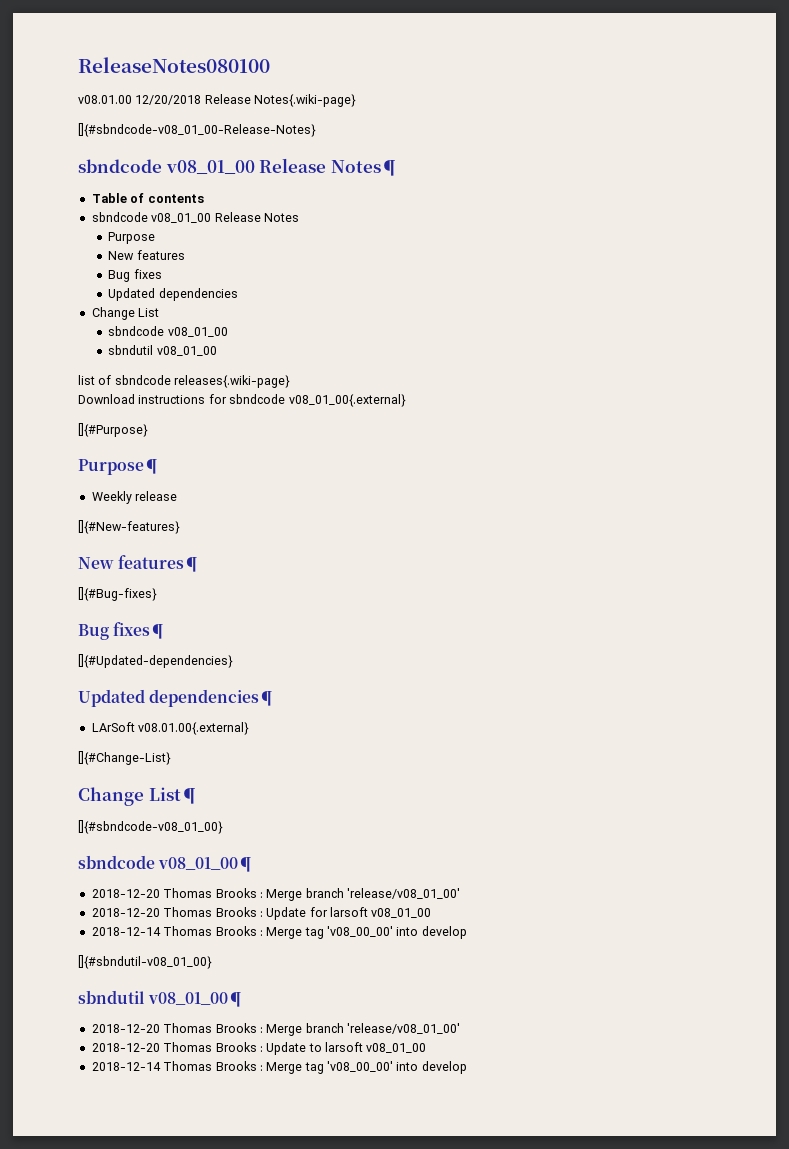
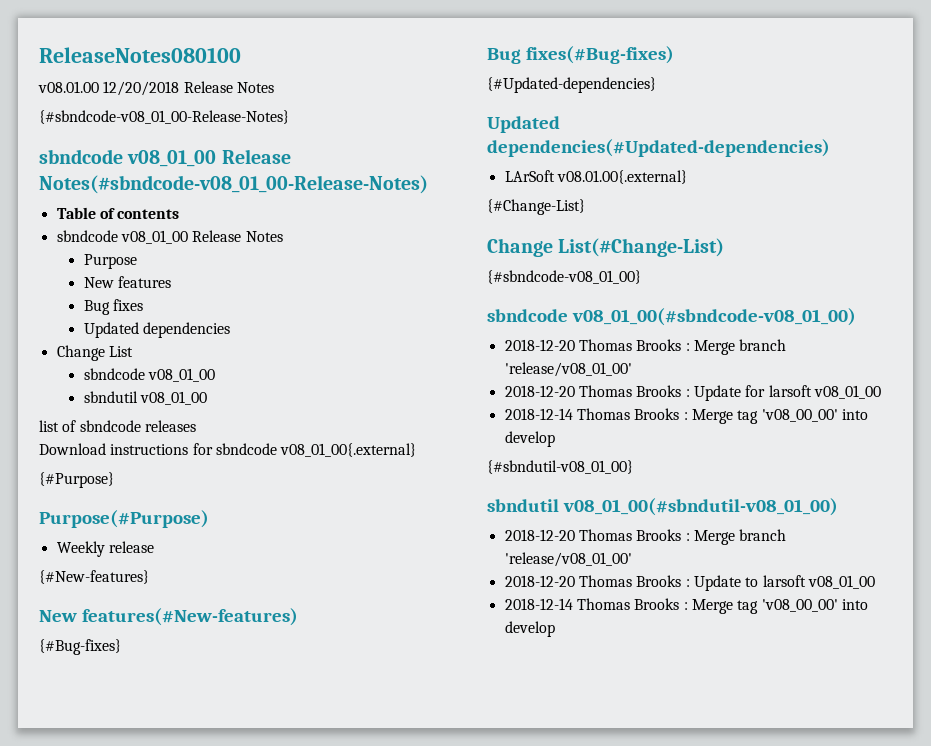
[254,94,357,107] [78,123,316,137] [78,158,398,176] Notes{.wiki-page} // []{#sbndcode-v08_01_00-Release-Notes} // sbndcode v08_01_00 Release Notes¶ -> [236,82,274,93] [39,110,289,124] [39,149,291,167] [39,175,428,194] Notes // {#sbndcode-v08_01_00-Release-Notes} // sbndcode v08_01_00 Release Notes(#sbndcode-v08_01_00-Release-Notes)
[174,375,291,388] releases{.wiki-page} -> [144,420,196,432] releases
[78,423,148,437] [78,459,160,475] []{#Purpose} // Purpose¶ -> [39,472,114,488] [39,510,209,528] {#Purpose} // Purpose(#Purpose)
[78,520,180,534] [78,555,201,572] [78,587,157,601] [78,622,167,640] [78,654,233,668] [78,689,276,707] []{#New-features} // New features¶ // []{#Bug-fixes} // Bug fixes¶ // []{#Updated-dependencies} // Updated dependencies¶ -> [39,570,149,584] [39,608,298,626] [39,639,121,655] [487,46,674,64] [487,77,656,93] [487,116,560,133] [487,139,830,157] {#New-features} // New features(#New-features) // {#Bug-fixes} // Bug fixes(#Bug-fixes) // {#Updated-dependencies} // Updated dependencies(#Updated-dependencies)
[78,751,171,765] [78,787,198,806] [78,820,223,834] [78,855,255,872] []{#Change-List} // Change List¶ // []{#sbndcode-v08_01_00} // sbndcode v08_01_00¶ -> [487,199,585,215] [487,238,725,257] [487,270,641,284] [487,308,856,326] {#Change-List} // Change List(#Change-List) // {#sbndcode-v08_01_00} // sbndcode v08_01_00(#sbndcode-v08_01_00)
[78,955,212,969] [78,990,245,1007] []{#sbndutil-v08_01_00} // sbndutil v08_01_00¶ -> [487,460,633,474] [487,498,838,516] {#sbndutil-v08_01_00} // sbndutil v08_01_00(#sbndutil-v08_01_00)

